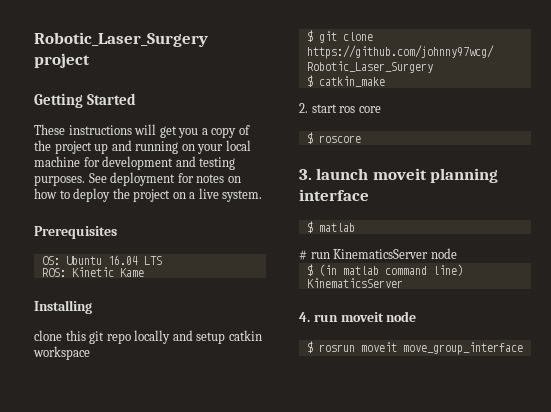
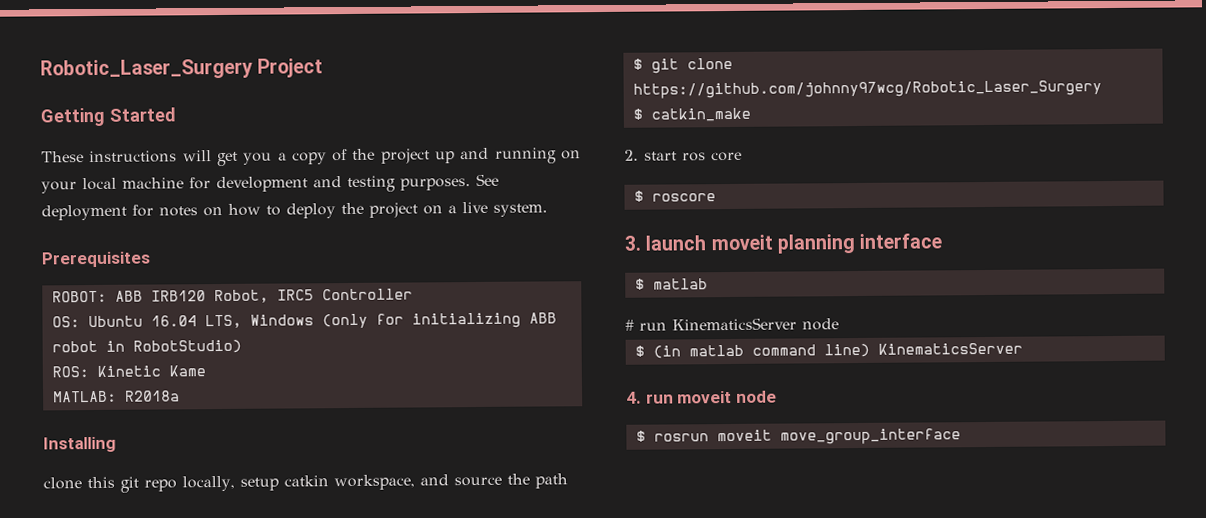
[34,53,90,68] project -> [257,58,324,78] Project
[41,255,162,265] OS: Ubuntu 16.04 LTS -> [51,288,413,304] [51,312,557,329] [51,339,242,354] ROBOT: ABB IRB120 Robot, IRC5 Controller // OS: Ubuntu 16.04 LTS, Windows (only for initializing ABB robot in RobotStudio)
(144, 272) none -> [52,390,180,403] // MATLAB: R2018a
[134,330,262,344] [33,346,90,360] locally and setup catkin workspace -> [182,473,568,492] locally, setup catkin workspace, and source the path

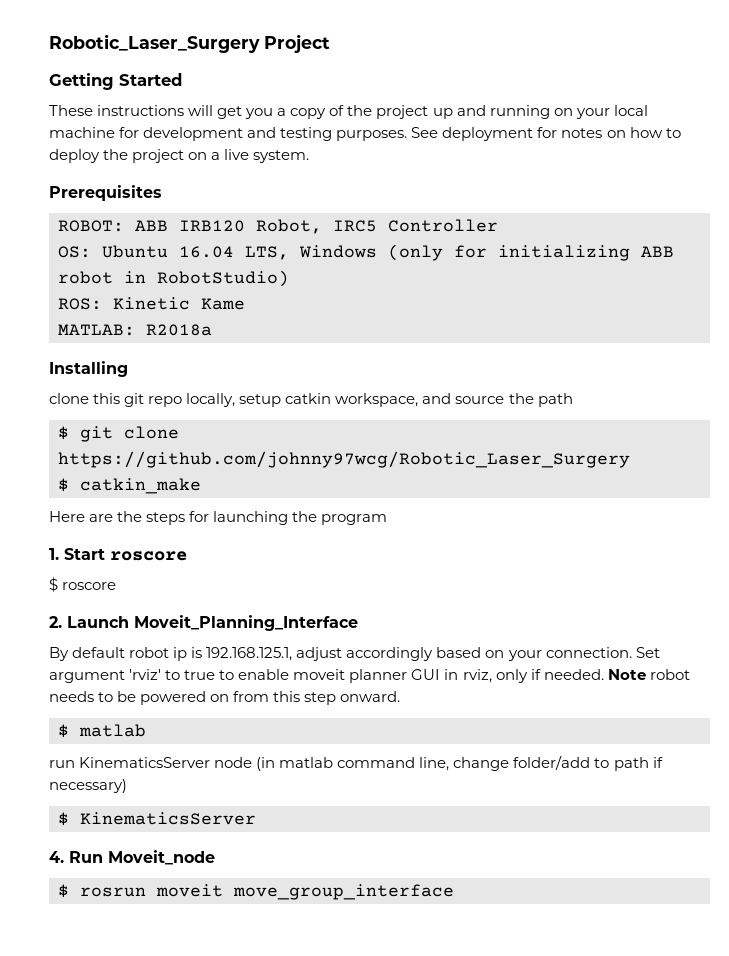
[624,149,742,162] [633,190,716,202] [624,233,943,254] 2. start ros core // $ roscore // 3. launch moveit planning interface -> [49,511,388,525] [49,548,187,561] [49,577,117,592] [49,615,358,631] [49,647,660,661] [49,669,690,683] [49,691,401,705] Here are the steps for launching the program // 1. Start roscore // $ roscore // 2. Launch Moveit_Planning_Interface // By default robot ip is 192.168.125.1, adjust accordingly based on your connection. Set argument 'rviz' to true to enable moveit planner GUI in rviz, only if needed. Note robot needs to be powered on from this step onward.
[625,319,635,331] # -> (146, 730) none
[634,345,645,357] // $ -> (253, 762) none
[823,343,870,358] line) -> [419,755,663,771] [49,779,127,793] [58,812,69,826] line, change folder/add to path if necessary) // $
[645,390,777,404] run moveit node -> [69,850,215,865] Run Moveit_node

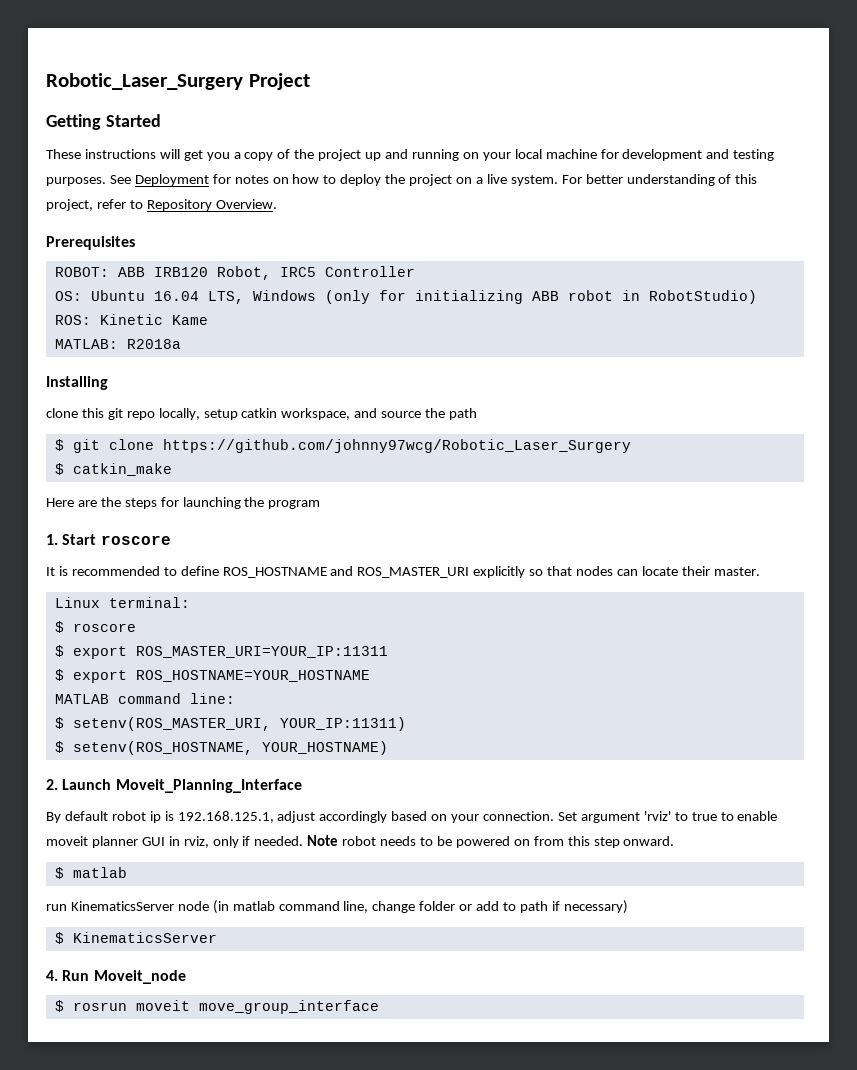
[442,127,534,141] deployment -> [134,174,209,186] Deployment
(310, 156) none -> [561,174,758,186] [46,199,277,211] For better understanding of this project, refer to Repository Overview.
[49,577,117,592] $ roscore -> [46,566,760,578] [54,597,190,608] [54,621,136,633] [54,645,388,659] [54,669,370,683] [54,693,235,704] [54,717,406,731] [54,741,388,755] It is recommended to define ROS_HOSTNAME and ROS_MASTER_URI explicitly so that nodes can locate their master. // Linux terminal: // $ roscore // $ export ROS_MASTER_URI=YOUR_IP:11311 // $ export ROS_HOSTNAME=YOUR_HOSTNAME // MATLAB command line: // $ setenv(ROS_MASTER_URI, YOUR_IP:11311) // $ setenv(ROS_HOSTNAME, YOUR_HOSTNAME)
[513,755,591,770] folder/add -> [419,901,500,911] folder or add

